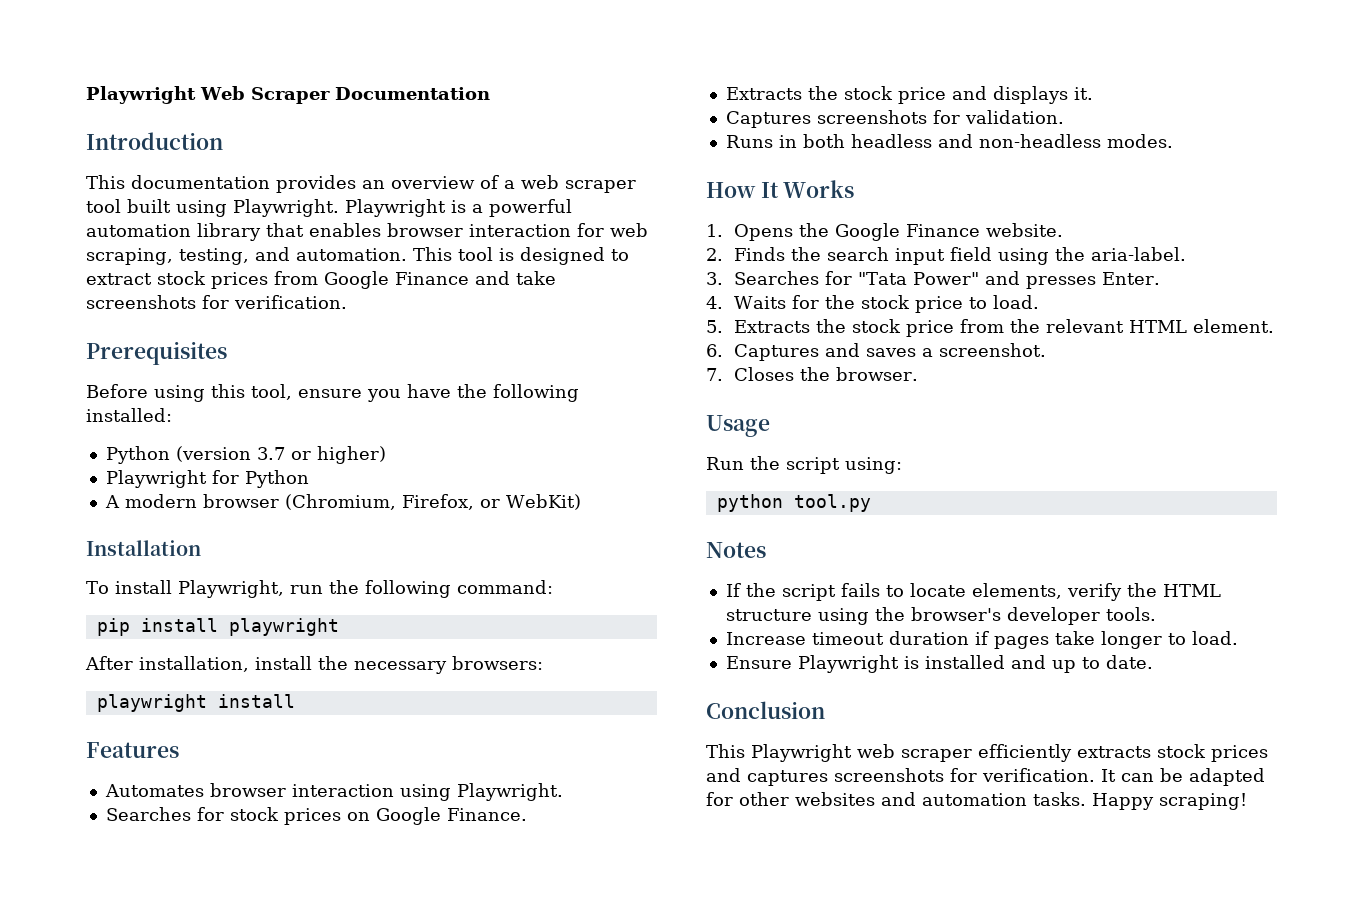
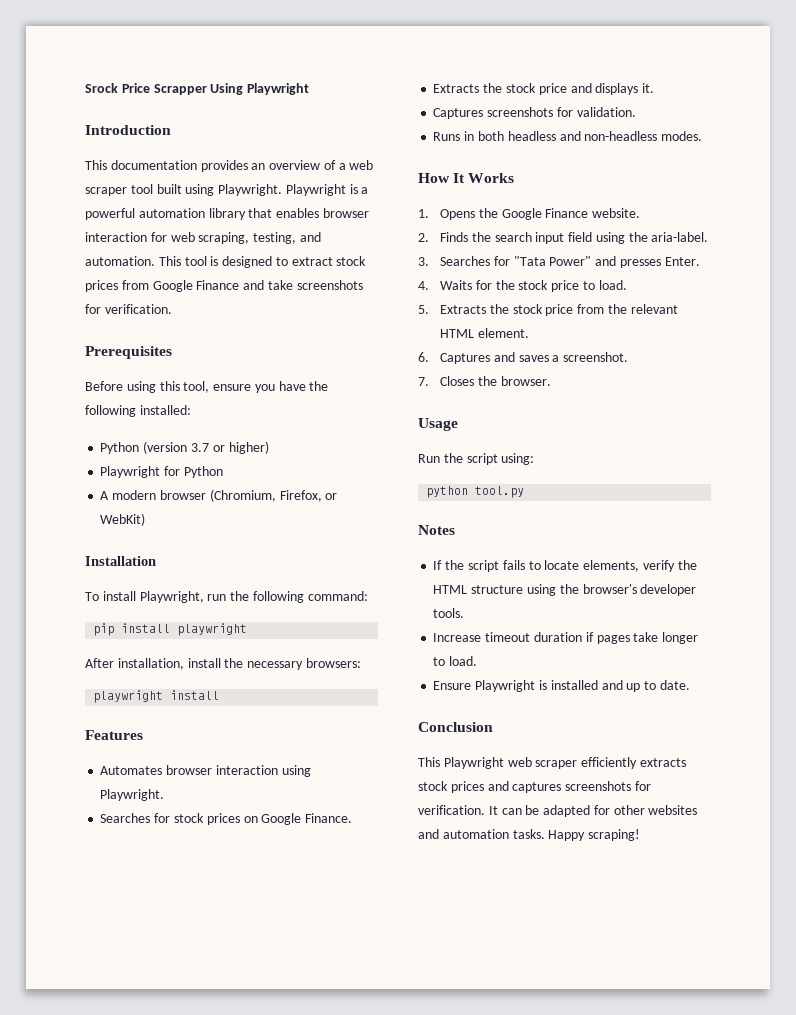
[86,86,490,104] Playwright Web Scraper Documentation -> [85,83,310,95] Srock Price Scrapper Using Playwright

